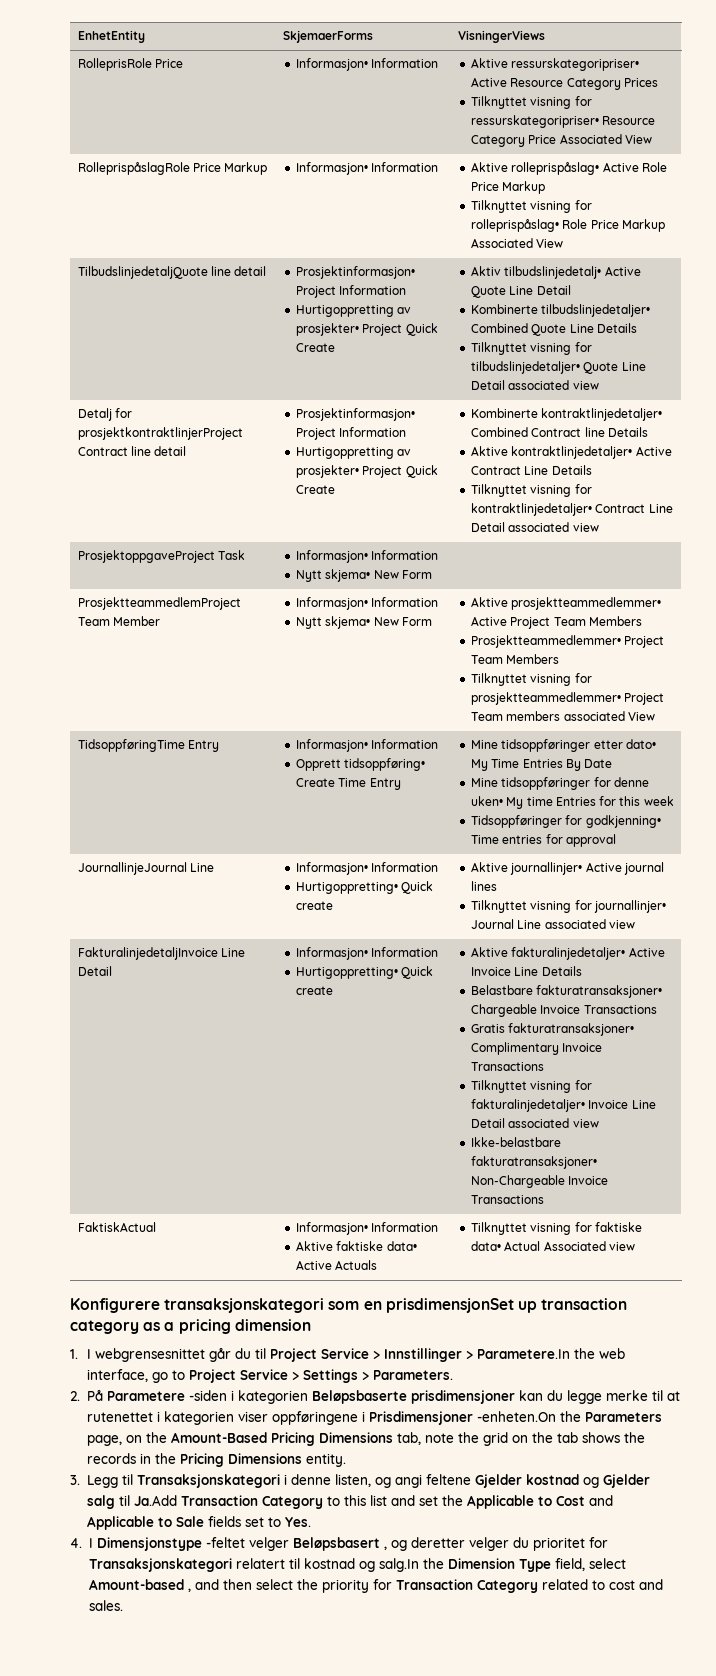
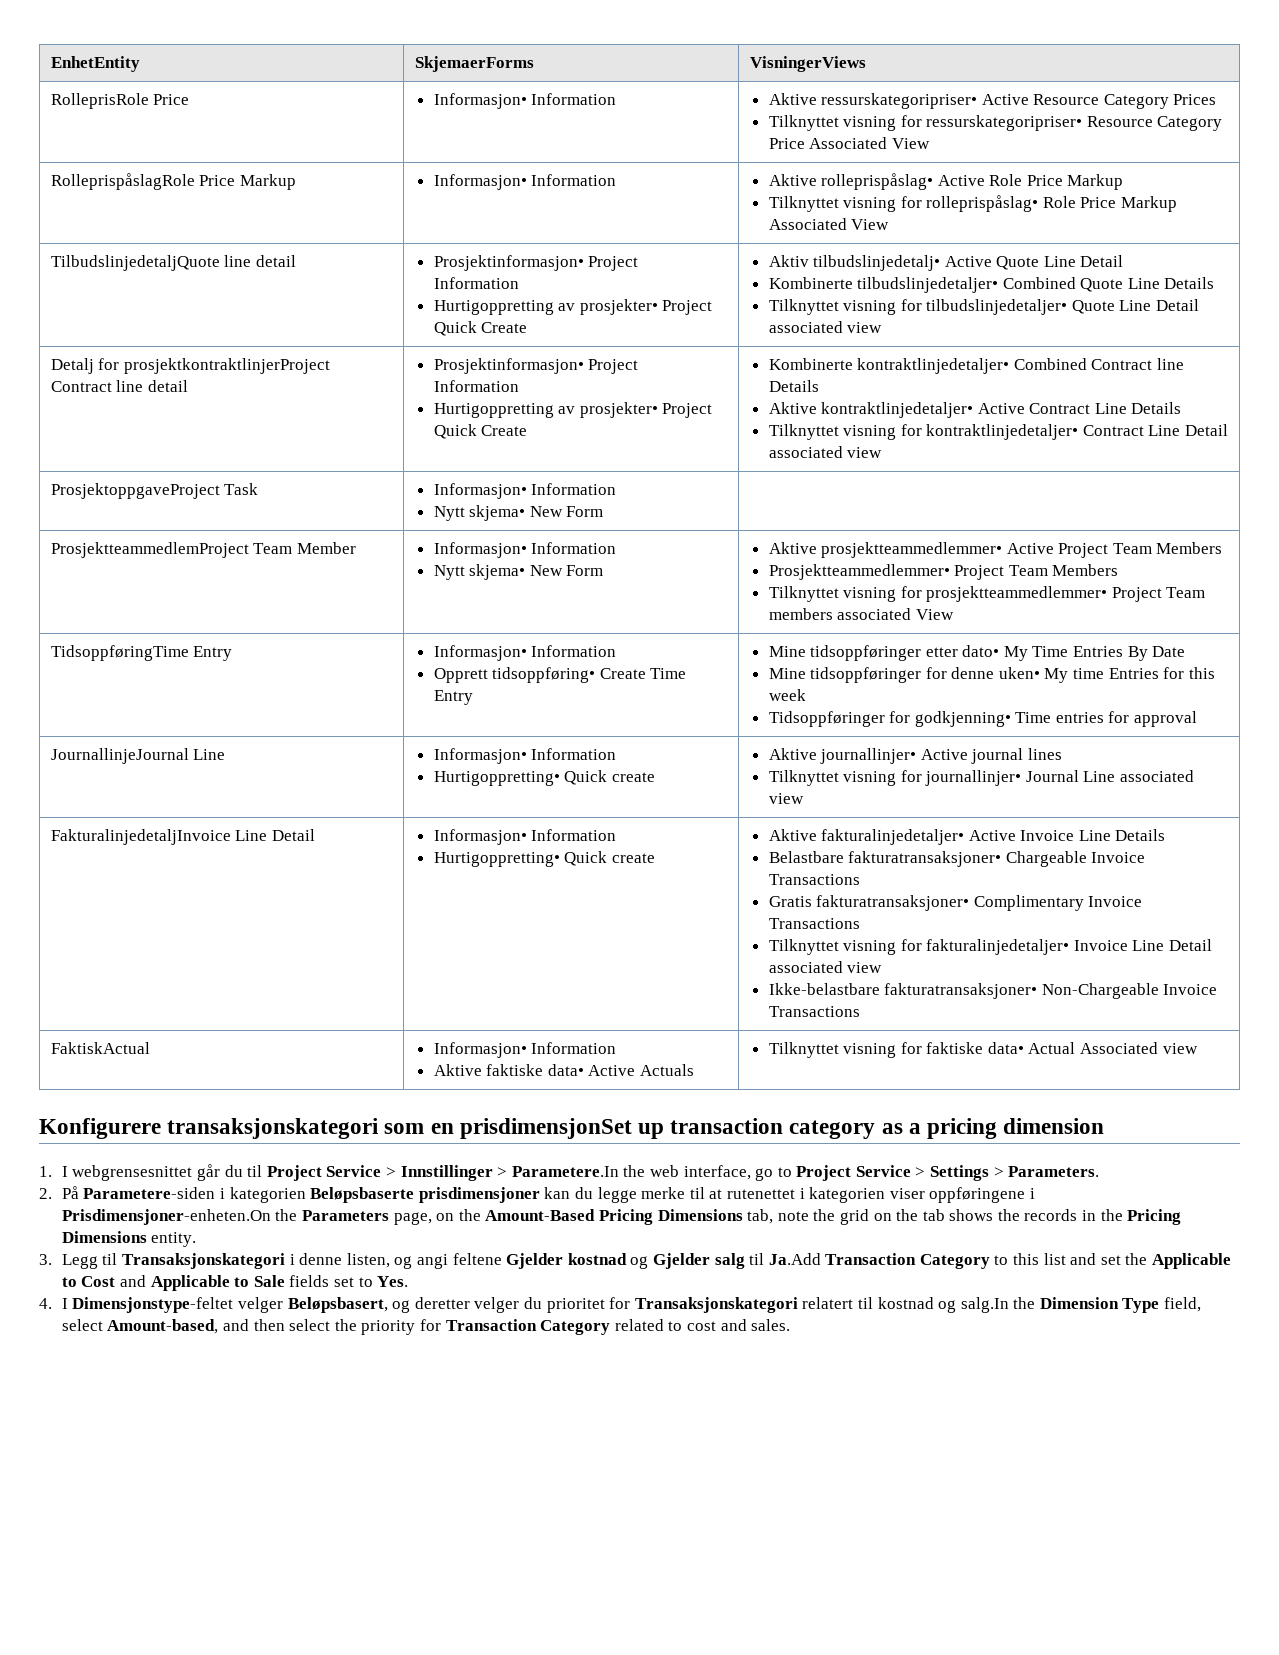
[107,1390,228,1401] Parametere -siden -> [83,1187,216,1199] Parametere-siden
[369,1411,557,1425] Prisdimensjoner -enheten.On -> [61,1209,271,1225] Prisdimensjoner-enheten.On
[96,1537,387,1551] Dimensjonstype -feltet velger Beløpsbasert , -> [72,1297,388,1313] Dimensjonstype-feltet velger Beløpsbasert,
[88,1579,191,1592] Amount-based , -> [107,1319,219,1334] Amount-based,

